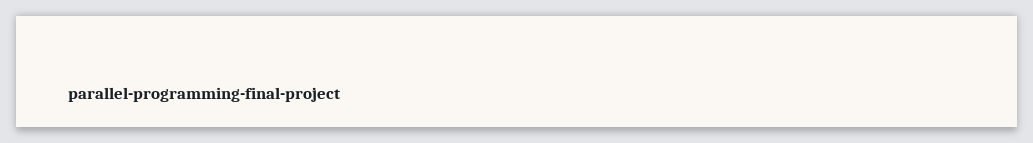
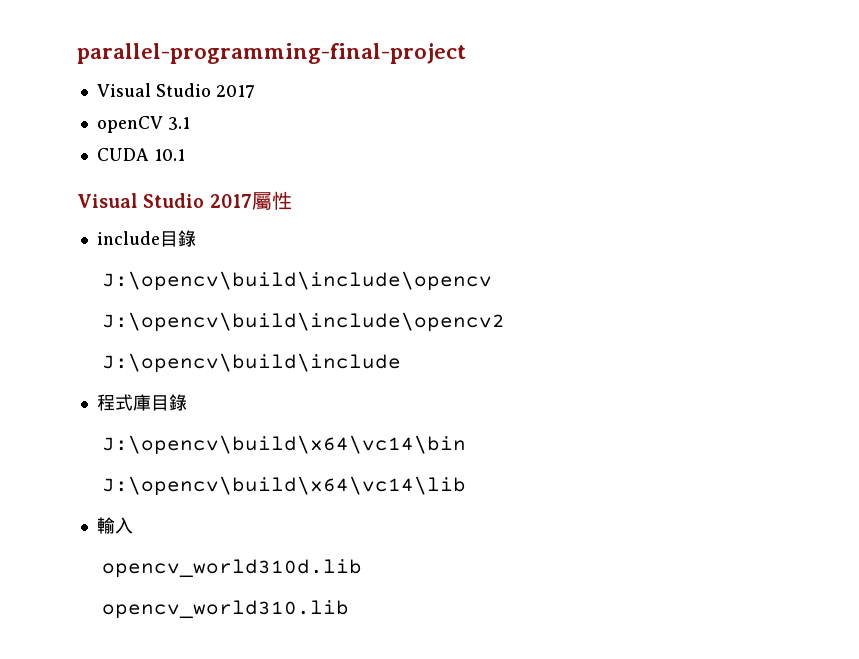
(341, 94) none -> [96,83,255,98] [96,116,190,133] [96,148,185,161] [77,191,292,210] [96,230,196,247] [102,271,493,291] [102,312,506,332] [102,353,402,373] [96,394,187,411] [102,435,467,455] [102,476,467,496] [96,517,133,534] [102,559,363,578] [102,600,350,619] // Visual Studio 2017 // openCV 3.1 // CUDA 10.1 // Visual Studio 2017屬性 // include目錄 // J:\opencv\build\include\opencv // J:\opencv\build\include\opencv2 // J:\opencv\build\include // 程式庫目錄 // J:\opencv\build\x64\vc14\bin // J:\opencv\build\x64\vc14\lib // 輸入 // opencv_world310d.lib // opencv_world310.lib

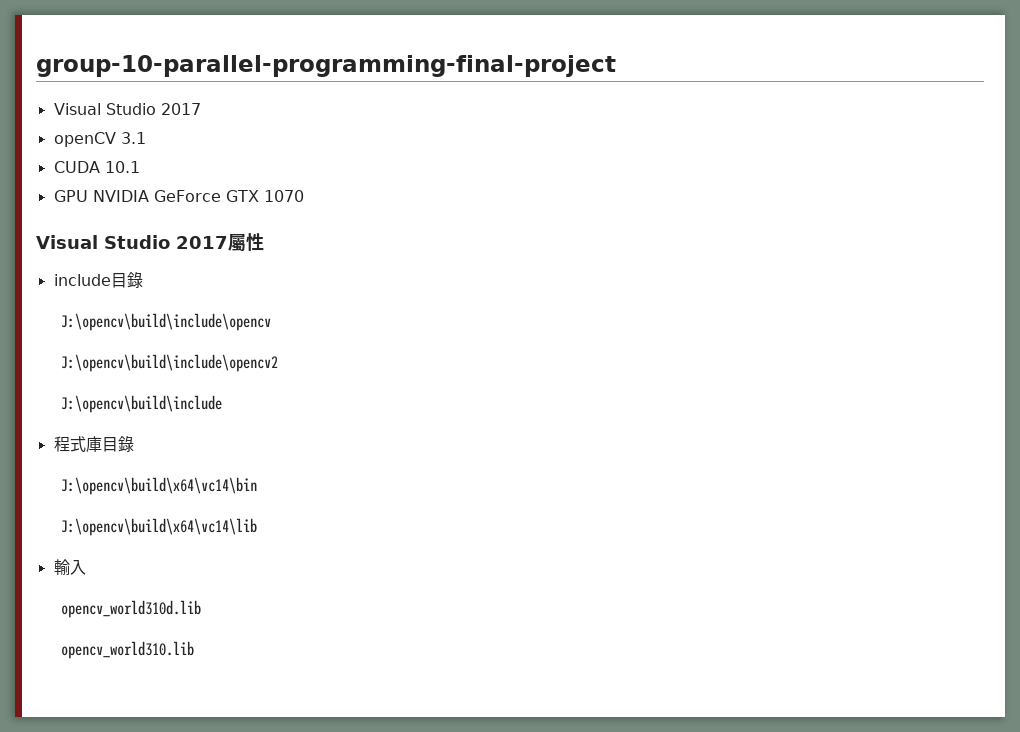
[77,43,466,64] parallel-programming-final-project -> [36,55,616,77] group-10-parallel-programming-final-project
(185, 155) none -> [53,190,304,202] // GPU NVIDIA GeForce GTX 1070

